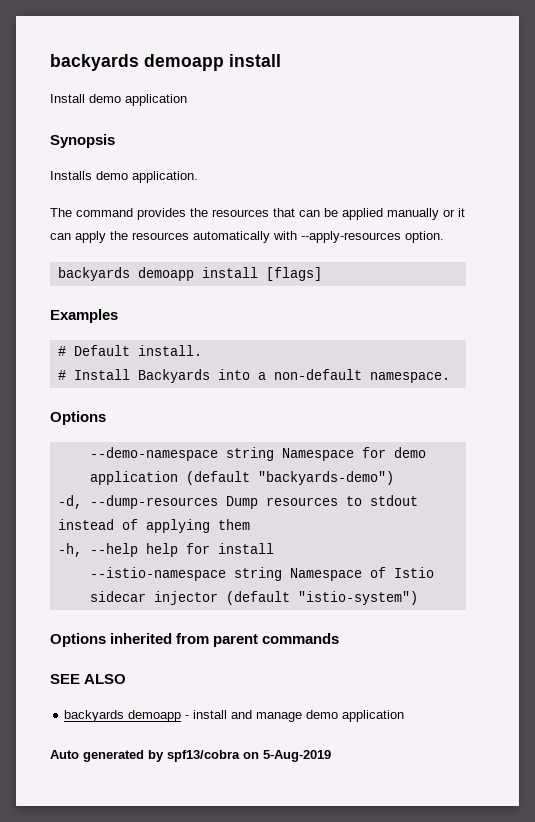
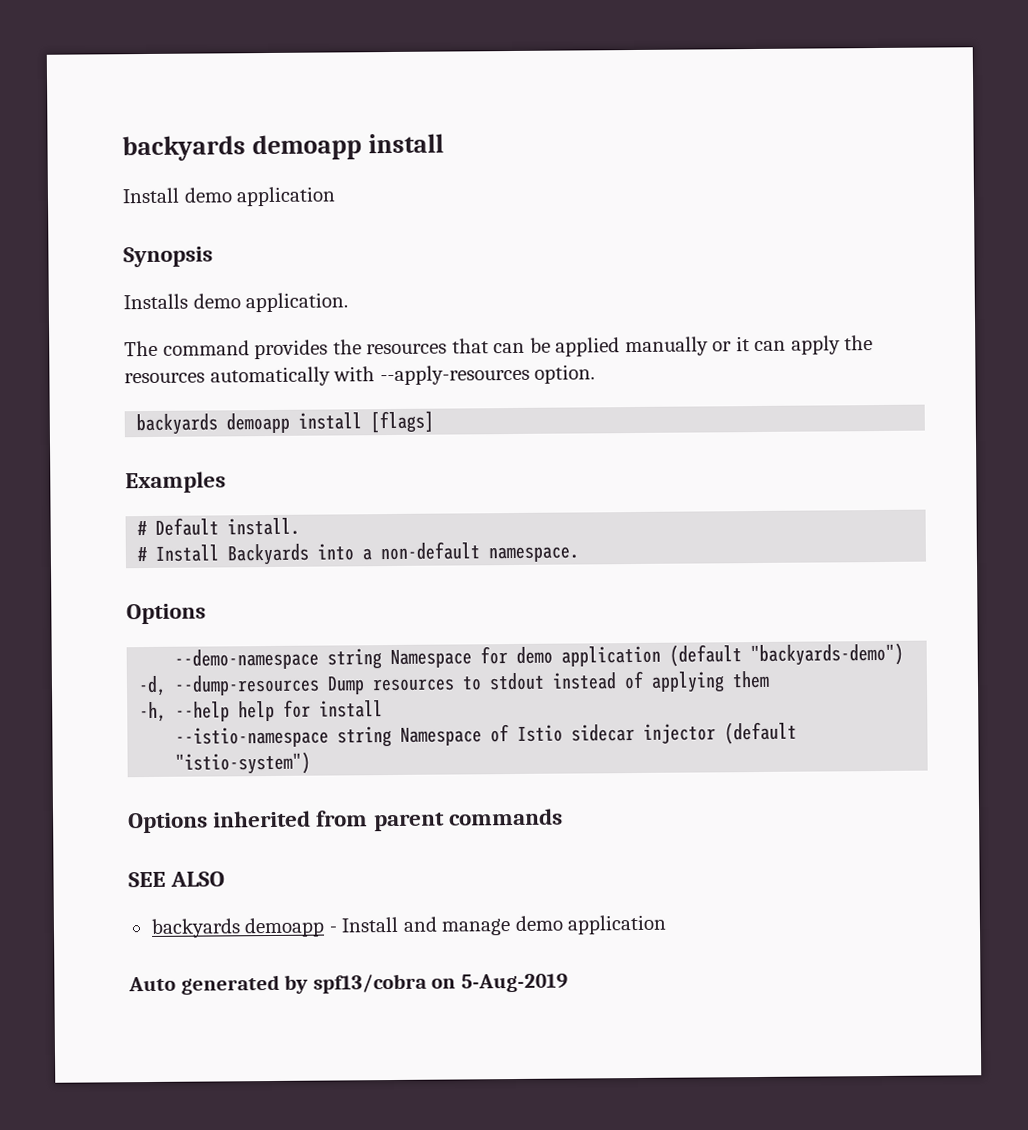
[193,710,228,719] install -> [341,916,400,933] Install

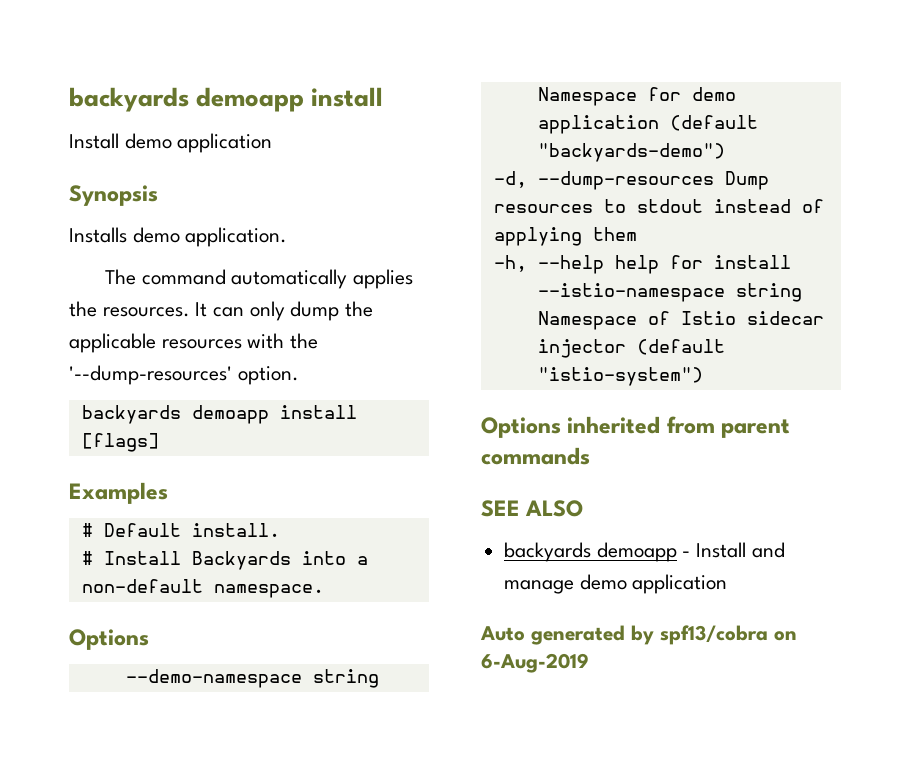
[254,335,874,360] [124,364,530,387] provides the resources that can be applied manually or it can apply the resources automatically with --apply-resources -> [231,269,414,289] [69,301,374,321] [69,333,319,353] [69,365,232,385] automatically applies the resources. It can only dump the applicable resources with the '--dump-resources'
[460,973,568,993] 5-Aug-2019 -> [481,653,589,673] 6-Aug-2019

